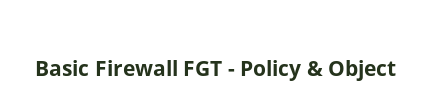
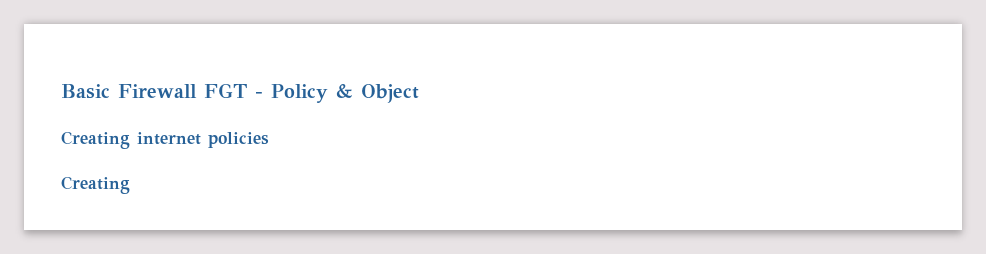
(397, 70) none -> [61,131,269,149] [61,176,130,194] // Creating internet policies // Creating

